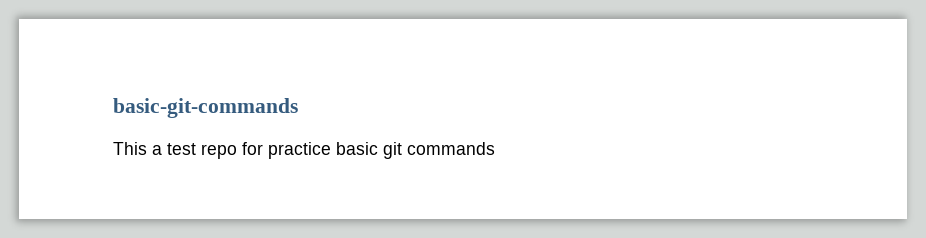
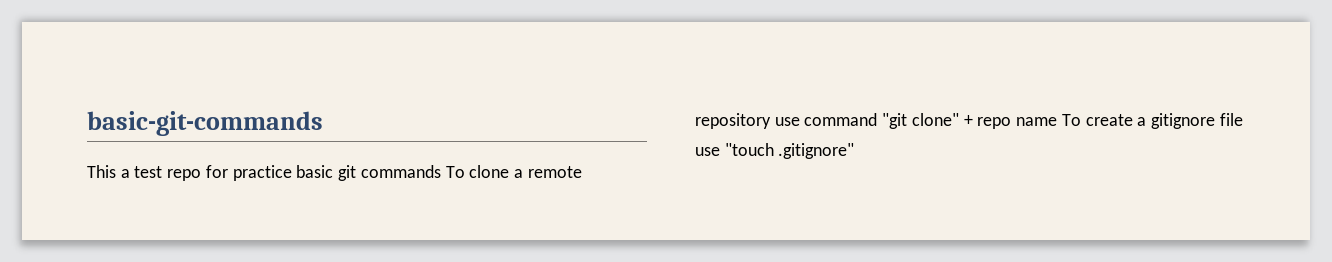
(495, 148) none -> [445,165,582,178] [695,113,1243,129] [695,143,855,159] To clone a remote repository use command "git clone" + repo name To create a gitignore file use "touch .gitignore"

